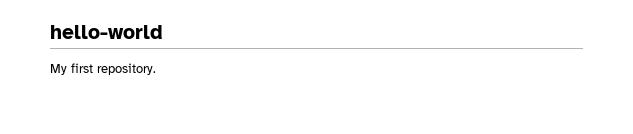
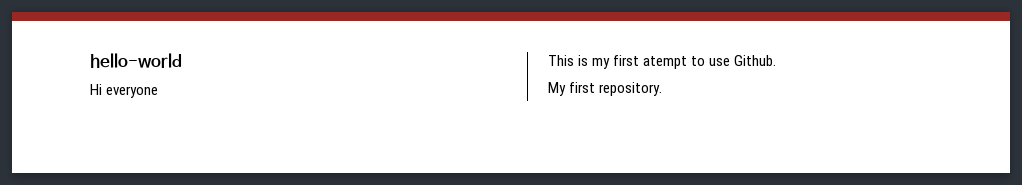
(163, 32) none -> [90,84,159,98] [548,55,777,69] // Hi everyone // This is my first atempt to use Github.

